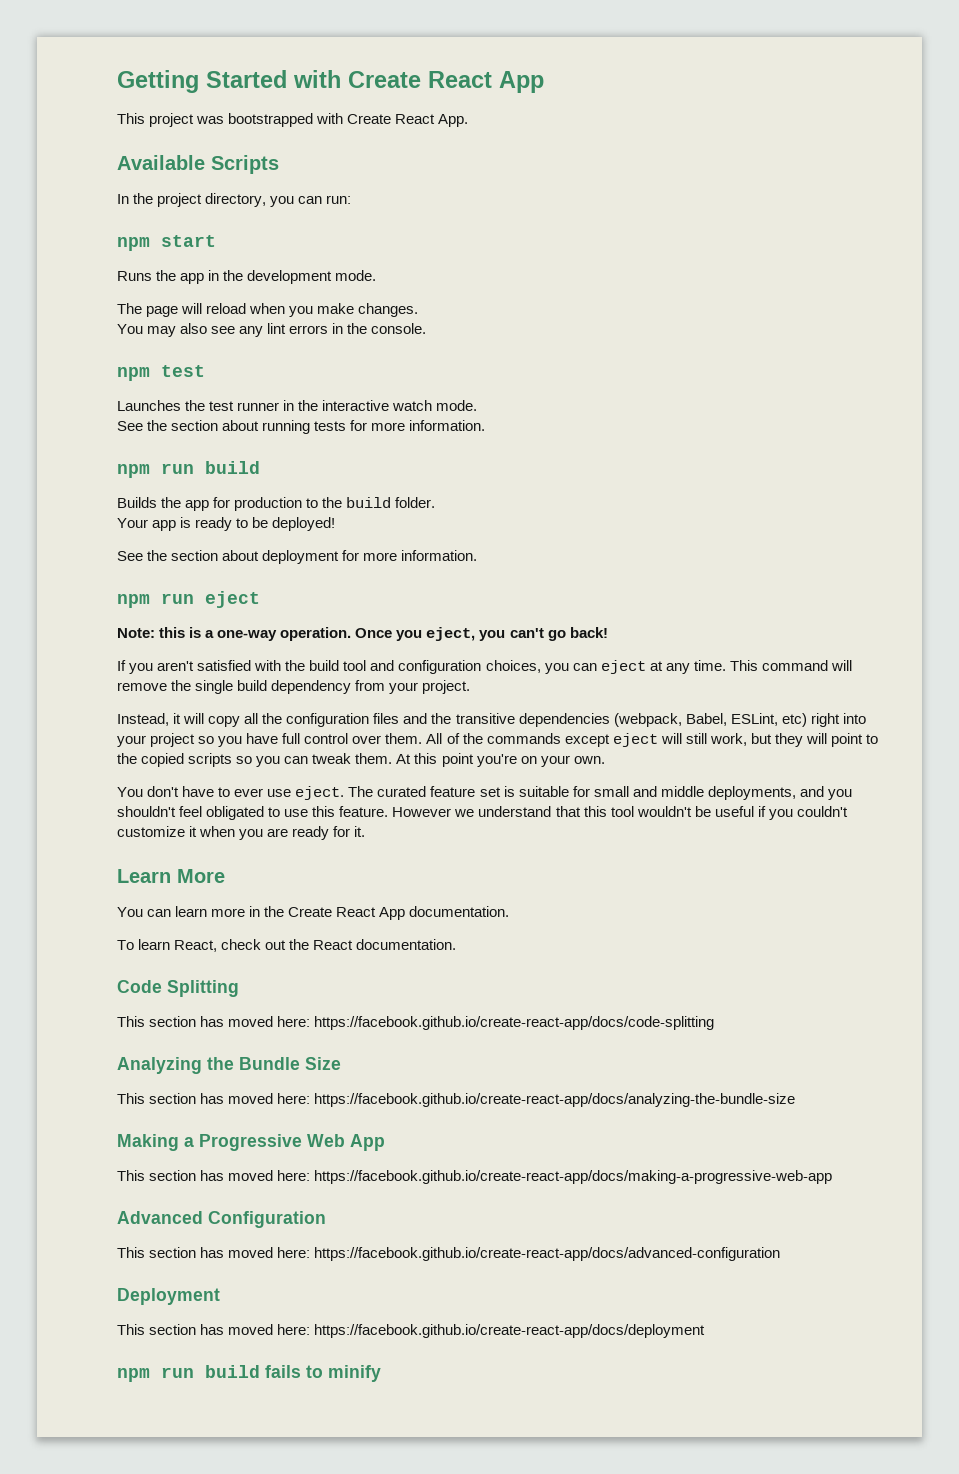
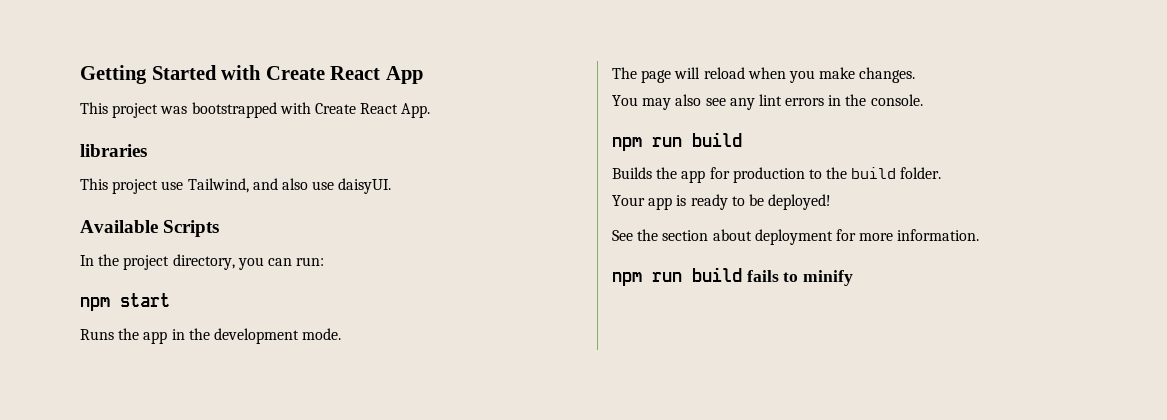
(469, 120) none -> [80,144,147,157] [80,178,392,194] // libraries // This project use Tailwind, and also use daisyUI.
[117,365,205,381] [117,400,478,411] [117,420,486,434] // npm test // Launches the test runner in the interactive watch mode. // See the section about running tests for more information. -> (923, 100) none
[117,591,260,608] [117,627,608,641] [117,660,852,674] [117,680,471,694] [117,713,866,727] [117,733,879,747] [117,753,605,767] [117,786,852,800] [117,806,848,820] [117,826,366,840] [117,869,225,883] [117,906,510,920] [117,939,457,952] [117,980,239,997] [117,1016,715,1030] [117,1057,341,1074] [117,1093,796,1107] [117,1134,385,1151] [117,1170,833,1184] [117,1211,326,1228] [117,1247,781,1261] [117,1288,220,1305] [117,1324,706,1338] // npm run eject // Note: this is a one-way operation. Once you eject, you can't go back! // If you aren't satisfied with the build tool and configuration choices, you can eject at any time. This command will remove the single build dependency from your project. // Instead, it will copy all the configuration files and the transitive dependencies (webpack, Babel, ESLint, etc) right into your project so you have full control over them. All of the commands except eject will still work, but they will point to the copied scripts so you can tweak them. At this point you're on your own. // You don't have to ever use eject. The curated feature set is suitable for small and middle deployments, and you shouldn't feel obligated to use this feature. However we understand that this tool wouldn't be useful if you couldn't customize it when you are ready for it. // Learn More // You can learn more in the Create React App documentation. // To learn React, check out the React documentation. // Code Splitting // This section has moved here: https://facebook.github.io/create-react-app/docs/code-splitting // Analyzing the Bundle Size // This section has moved here: https://facebook.github.io/create-react-app/docs/analyzing-the-bundle-size // Making a Progressive Web App // This section has moved here: https://facebook.github.io/create-react-app/docs/making-a-progressive-web-app // Advanced Configuration // This section has moved here: https://facebook.github.io/create-react-app/docs/advanced-configuration // Deployment // This section has moved here: https://facebook.github.io/create-react-app/docs/deployment -> (980, 235) none

